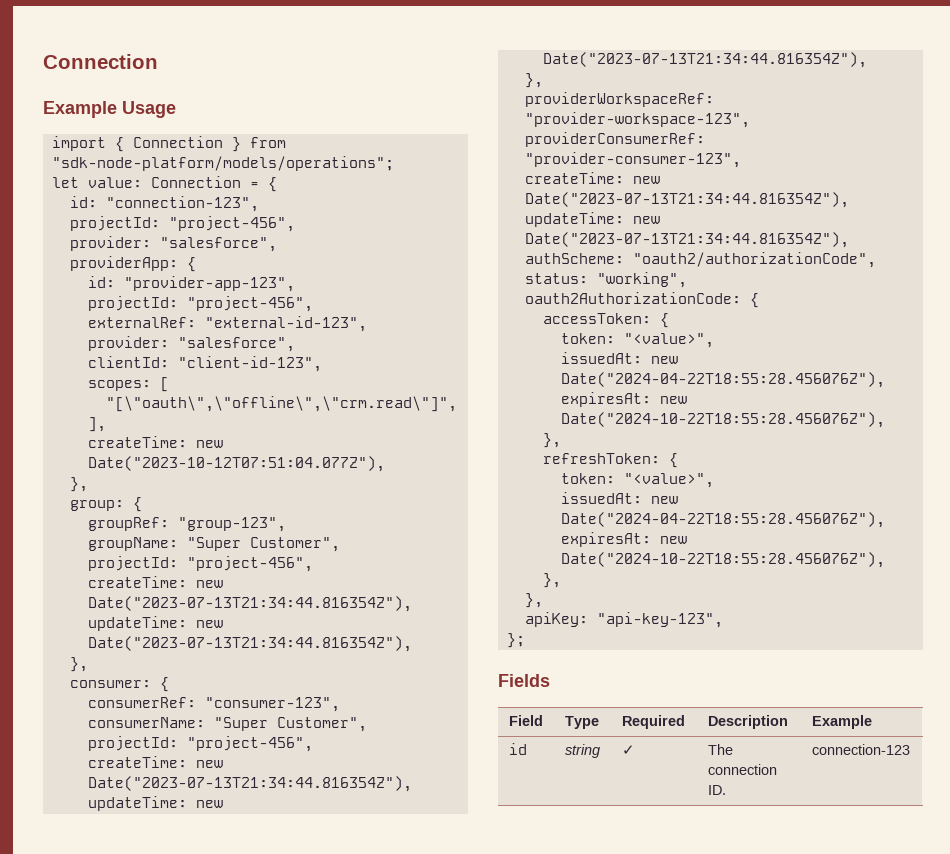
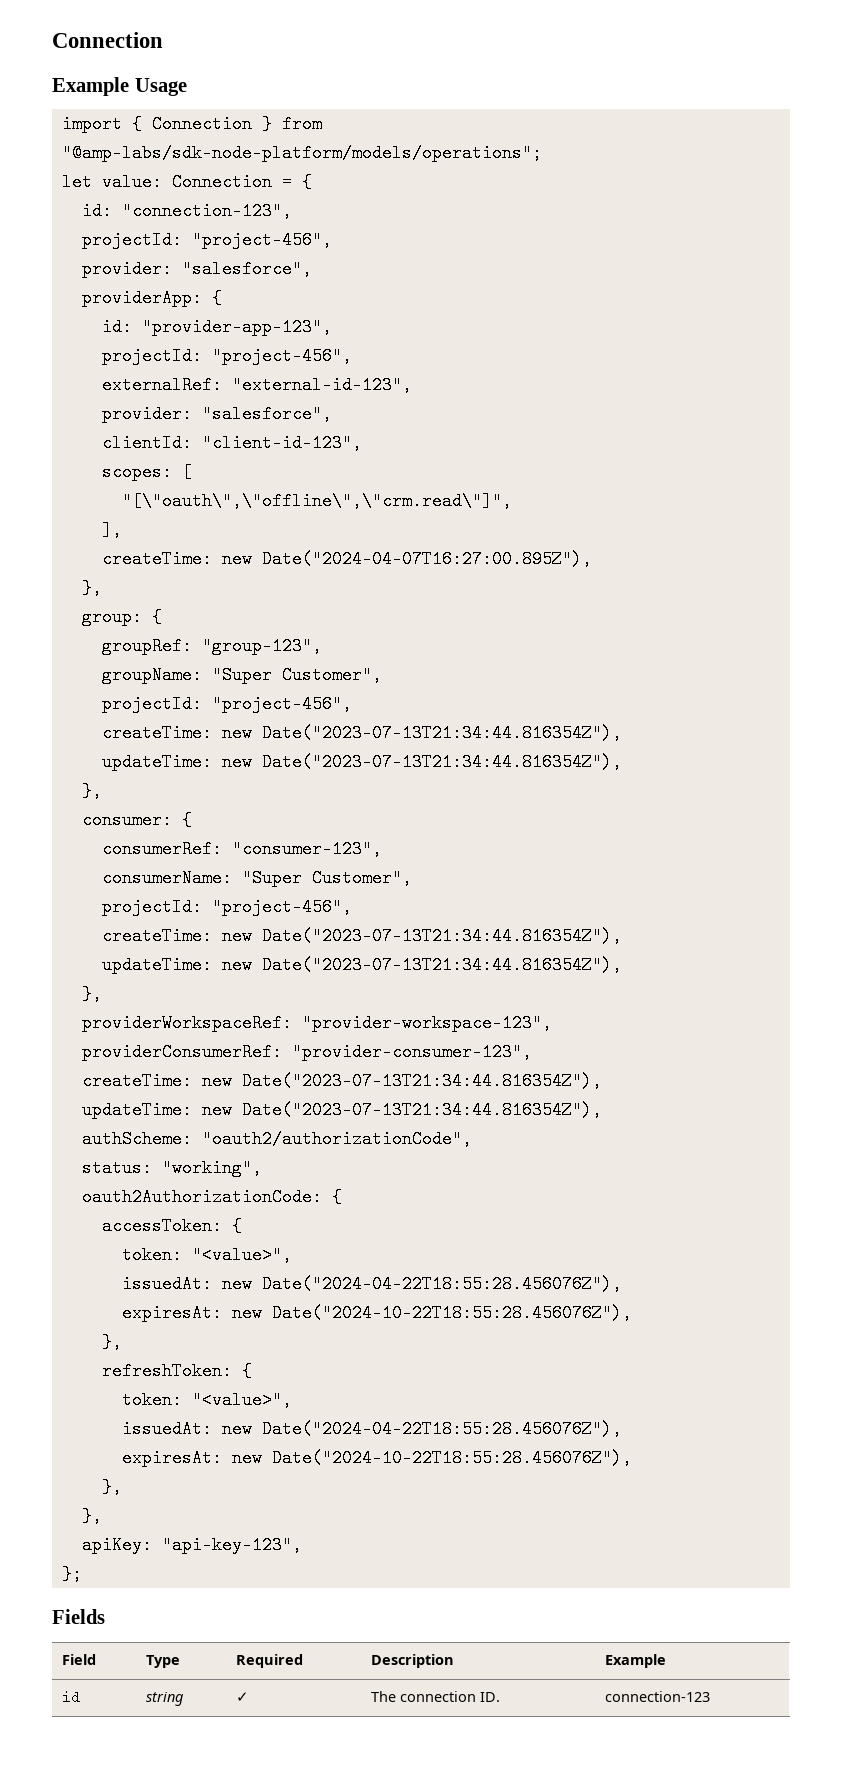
[51,156,394,171] "sdk-node-platform/models/operations"; -> [61,144,542,162] "@amp-labs/sdk-node-platform/models/operations";
[87,456,385,472] Date("2023-10-12T07:51:04.077Z"), -> [261,550,592,568] Date("2024-04-07T16:27:00.895Z"),

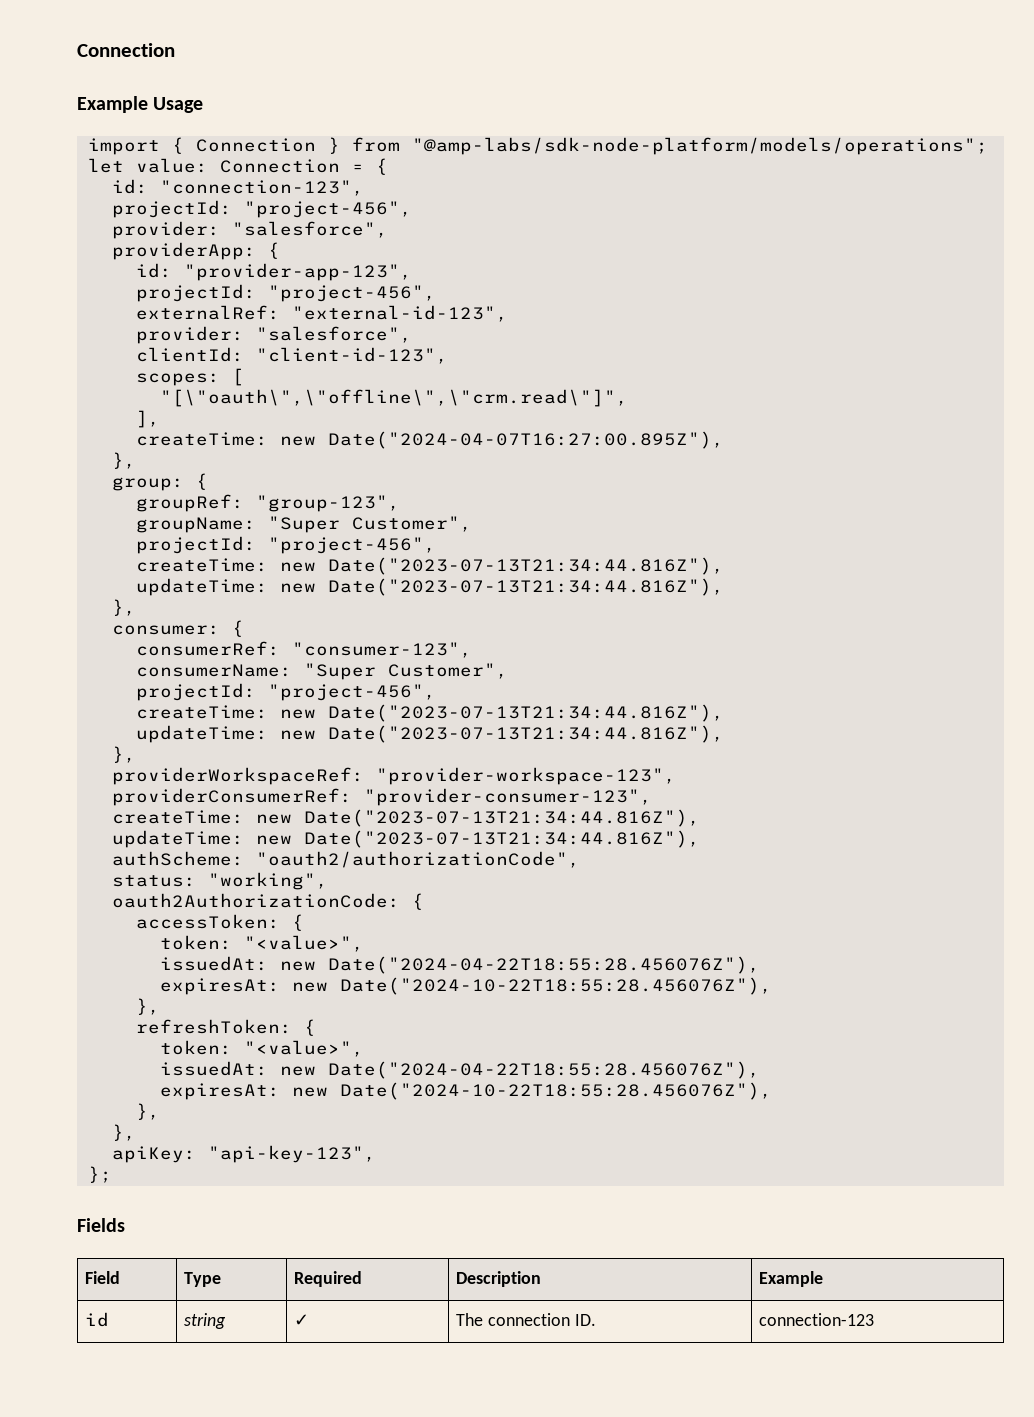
[261,724,622,742] [101,753,622,771] Date("2023-07-13T21:34:44.816354Z"), // updateTime: new Date("2023-07-13T21:34:44.816354Z"), -> [327,557,724,575] [135,578,724,596] Date("2023-07-13T21:34:44.816Z"), // updateTime: new Date("2023-07-13T21:34:44.816Z"),
[261,927,622,945] [101,956,622,974] Date("2023-07-13T21:34:44.816354Z"), // updateTime: new Date("2023-07-13T21:34:44.816354Z"), -> [327,704,724,722] [135,725,724,743] Date("2023-07-13T21:34:44.816Z"), // updateTime: new Date("2023-07-13T21:34:44.816Z"),
[241,1072,602,1090] [81,1101,602,1119] Date("2023-07-13T21:34:44.816354Z"), // updateTime: new Date("2023-07-13T21:34:44.816354Z"), -> [303,809,700,827] [111,830,700,848] Date("2023-07-13T21:34:44.816Z"), // updateTime: new Date("2023-07-13T21:34:44.816Z"),

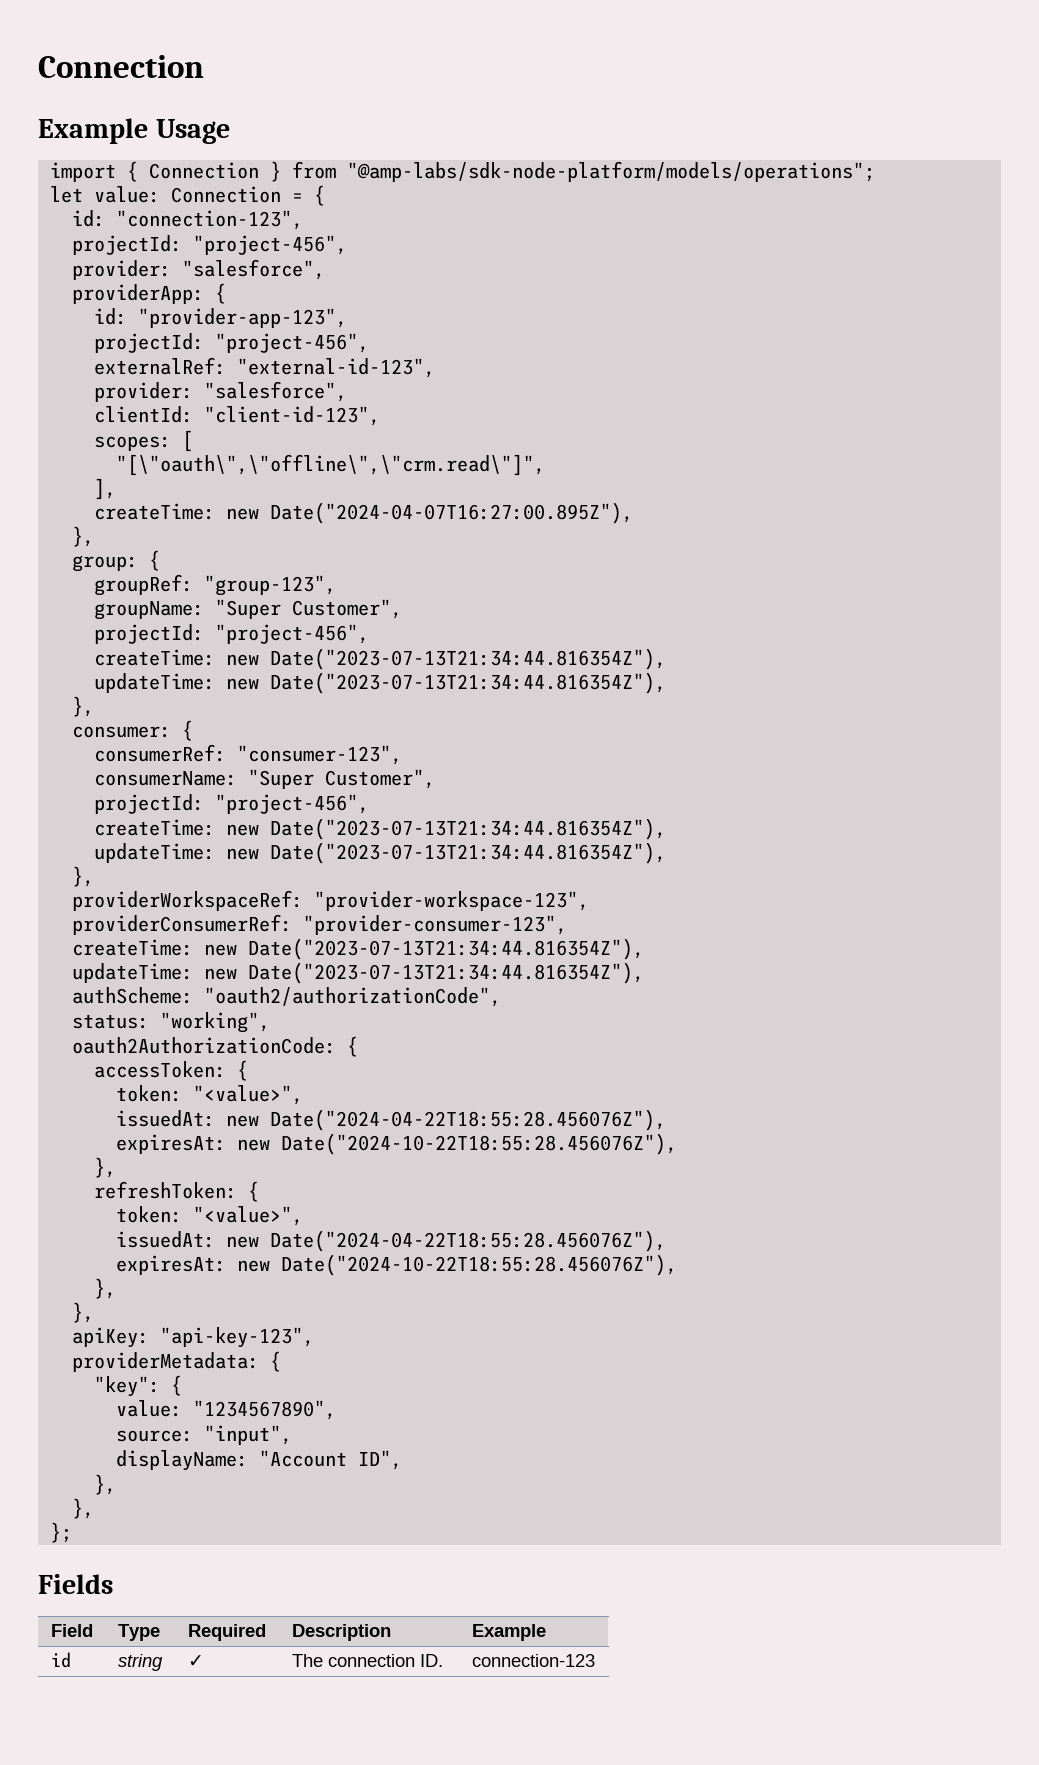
[327,557,724,575] [135,578,724,596] Date("2023-07-13T21:34:44.816Z"), // updateTime: new Date("2023-07-13T21:34:44.816Z"), -> [270,648,667,670] [94,672,667,694] Date("2023-07-13T21:34:44.816354Z"), // updateTime: new Date("2023-07-13T21:34:44.816354Z"),
[327,704,724,722] [135,725,724,743] Date("2023-07-13T21:34:44.816Z"), // updateTime: new Date("2023-07-13T21:34:44.816Z"), -> [270,818,667,840] [94,842,667,864] Date("2023-07-13T21:34:44.816354Z"), // updateTime: new Date("2023-07-13T21:34:44.816354Z"),
[303,809,700,827] [111,830,700,848] Date("2023-07-13T21:34:44.816Z"), // updateTime: new Date("2023-07-13T21:34:44.816Z"), -> [248,938,645,960] [72,962,645,984] Date("2023-07-13T21:34:44.816354Z"), // updateTime: new Date("2023-07-13T21:34:44.816354Z"),
(376, 1154) none -> [72,1351,282,1372] [94,1375,183,1397] [116,1400,337,1420] [116,1425,293,1445] [116,1450,403,1471] [94,1474,117,1495] [72,1498,95,1519] // providerMetadata: { // "key": { // value: "1234567890", // source: "input", // displayName: "Account ID", // }, // },

